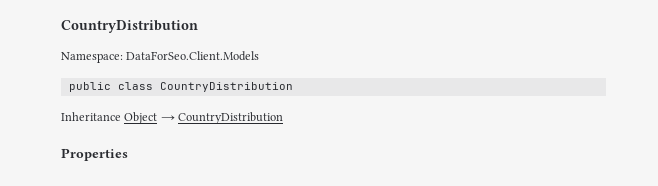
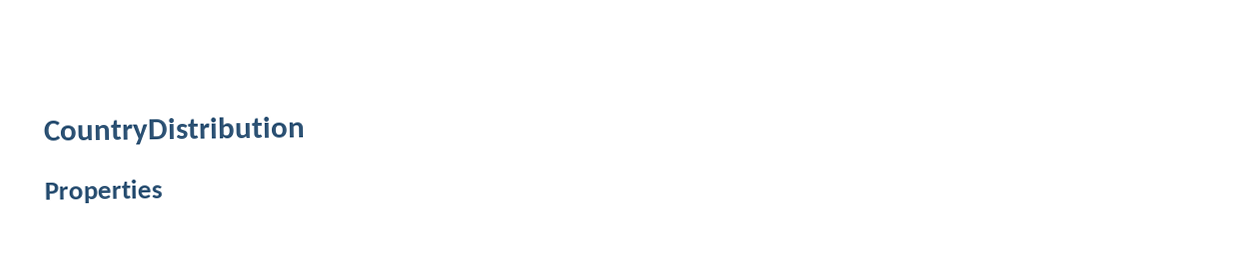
[61,20,198,33] [61,51,260,63] [68,82,293,92] [61,112,284,124] CountryDistribution // Namespace: DataForSeo.Client.Models // public class CountryDistribution // Inheritance Object → CountryDistribution -> [43,116,306,146] CountryDistribution

